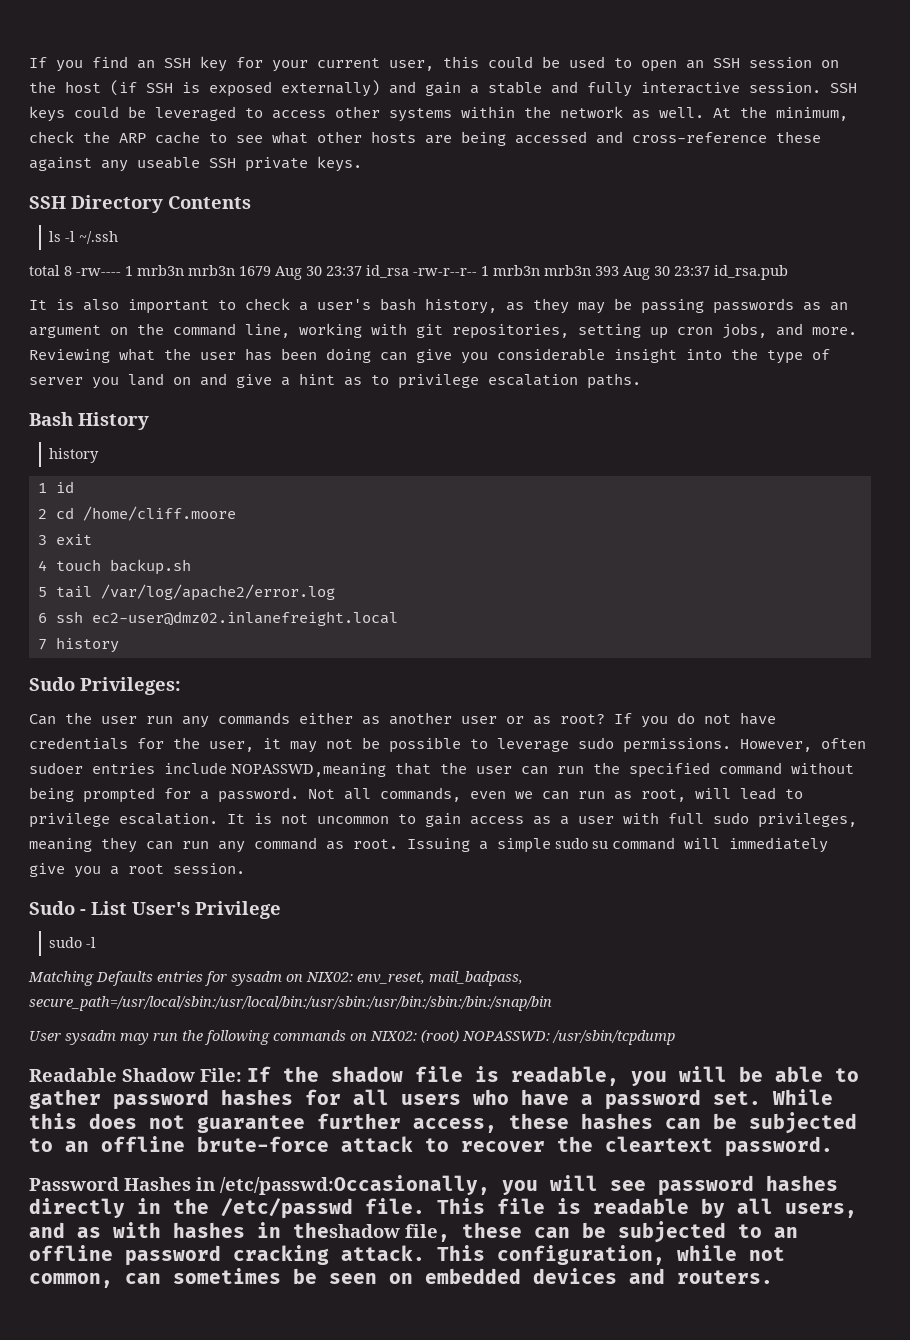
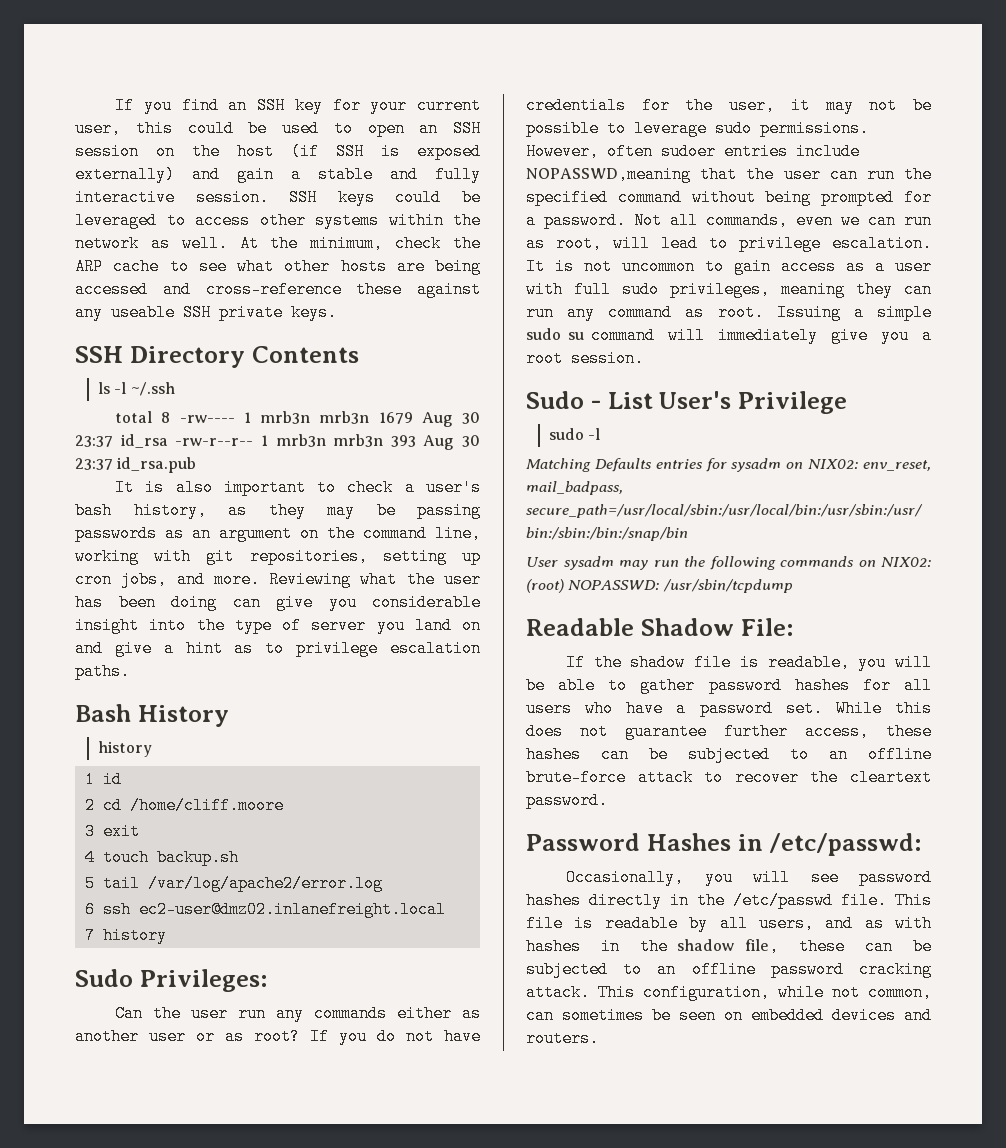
(242, 1075) none -> (794, 627) //
[220,1175,490,1195] /etc/passwd:Occasionally, -> [769,833,923,856] [566,869,685,886] /etc/passwd: // Occasionally,
[293,1222,400,1238] theshadow -> [640,938,735,955] the shadow

